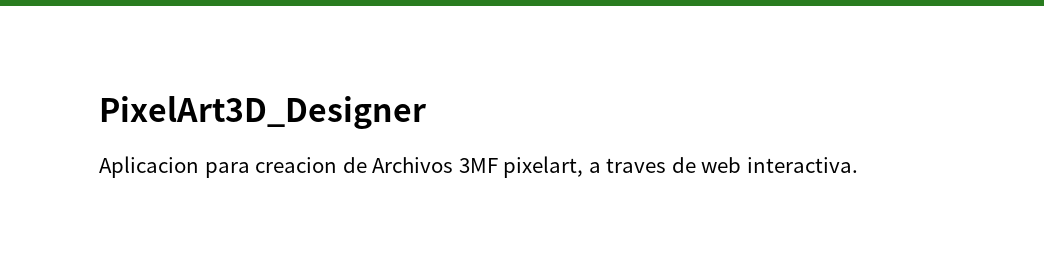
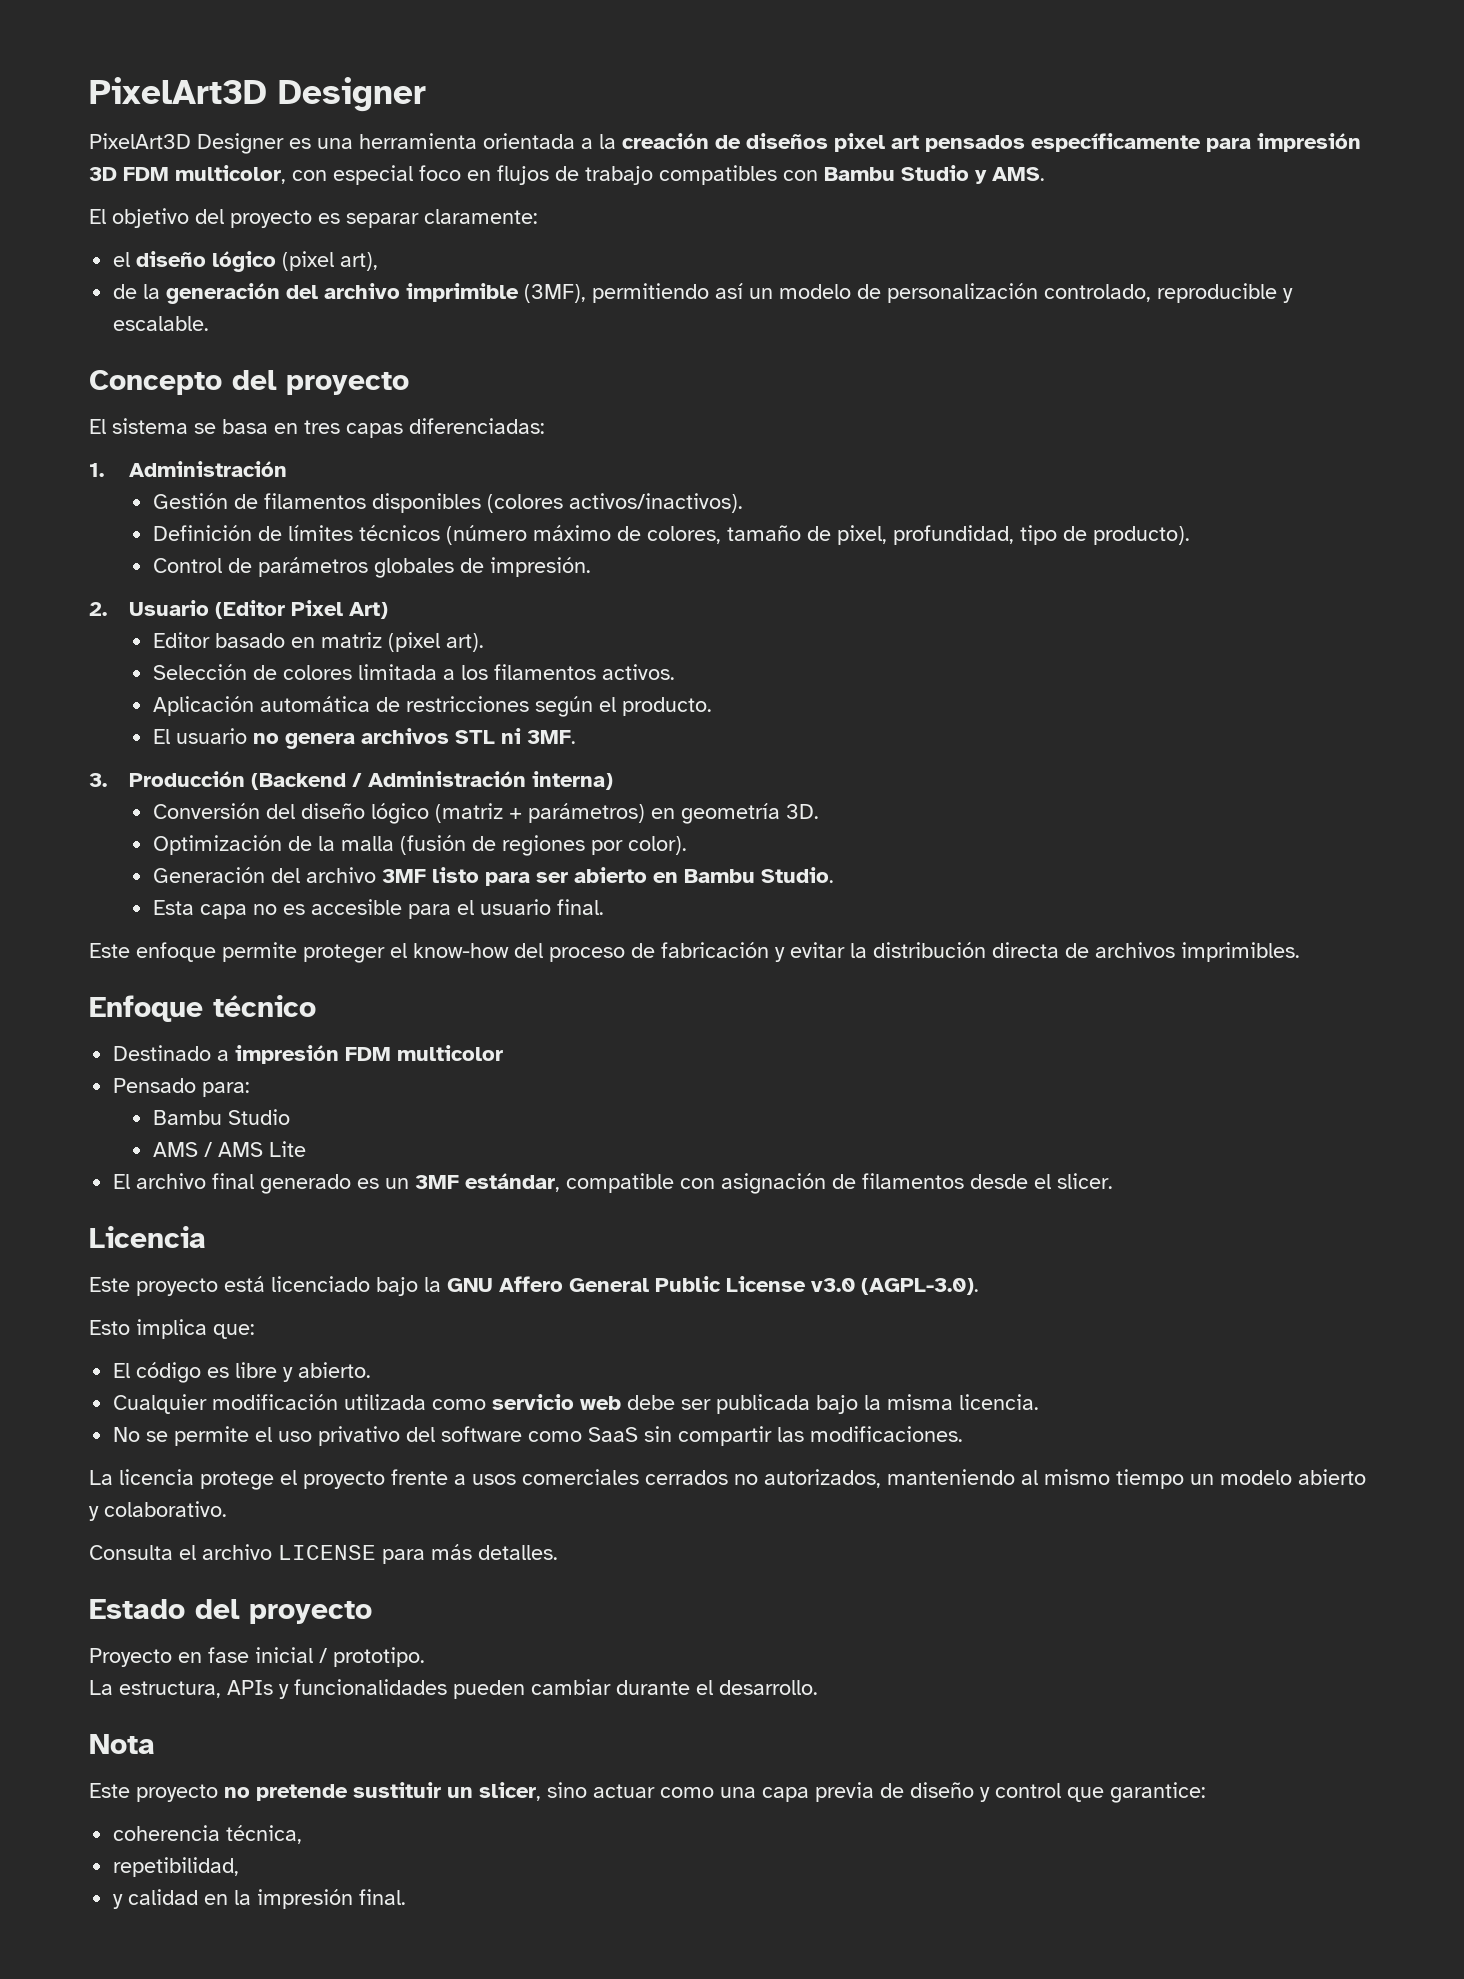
[99,96,426,130] [99,156,858,178] PixelArt3D_Designer // Aplicacion para creacion de Archivos 3MF pixelart, a traves de web interactiva. -> [89,77,426,112] [89,133,1361,154] [89,165,1045,185] [89,208,538,228] [113,251,379,272] [113,283,1294,304] [113,316,210,331] [89,370,409,395] [89,418,545,438] [89,461,287,477] [153,493,744,513] [153,525,1191,545] [153,557,592,578] [89,600,388,619] [153,632,485,652] [153,664,676,680] [153,696,713,717] [153,728,577,749] [89,771,613,790] [153,803,820,824] [153,835,688,856] [153,867,835,886] [153,899,605,919] [89,942,1300,963] [89,995,316,1022] [113,1045,504,1064] [113,1078,251,1097] [153,1109,291,1125] [153,1141,307,1157] [113,1173,1114,1194] [89,1226,206,1248] [89,1276,979,1296] [89,1319,255,1339] [113,1362,372,1383] [113,1394,1040,1414] [113,1426,964,1446] [89,1469,1366,1490] [89,1501,227,1521] [89,1544,558,1564] [89,1599,372,1624] [89,1647,425,1667] [89,1679,818,1699] [89,1734,155,1754] [89,1782,1206,1803] [113,1825,303,1844] [113,1857,240,1877] [113,1889,407,1909] PixelArt3D Designer // PixelArt3D Designer es una herramienta orientada a la creación de diseños pixel art pensados específicamente para impresión 3D FDM multicolor, con especial foco en flujos de trabajo compatibles con Bambu Studio y AMS. // El objetivo del proyecto es separar claramente: // el diseño lógico (pixel art), // de la generación del archivo imprimible (3MF), permitiendo así un modelo de personalización controlado, reproducible y escalable. // Concepto del proyecto // El sistema se basa en tres capas diferenciadas: // 1. Administración // Gestión de filamentos disponibles (colores activos/inactivos). // Definición de límites técnicos (número máximo de colores, tamaño de pixel, profundidad, tipo de producto). // Control de parámetros globales de impresión. // 2. Usuario (Editor Pixel Art) // Editor basado en matriz (pixel art). // Selección de colores limitada a los filamentos activos. // Aplicación automática de restricciones según el producto. // El usuario no genera archivos STL ni 3MF. // 3. Producción (Backend / Administración interna) // Conversión del diseño lógico (matriz + parámetros) en geometría 3D. // Optimización de la malla (fusión de regiones por color). // Generación del archivo 3MF listo para ser abierto en Bambu Studio. // Esta capa no es accesible para el usuario final. // Este enfoque permite proteger el know-how del proceso de fabricación y evitar la distribución directa de archivos imprimibles. // Enfoque técnico // Destinado a impresión FDM multicolor // Pensado para: // Bambu Studio // AMS / AMS Lite // El archivo final generado es un 3MF estándar, compatible con asignación de filamentos desde el slicer. // Licencia // Este proyecto está licenciado bajo la GNU Affero General Public License v3.0 (AGPL-3.0). // Esto implica que: // El código es libre y abierto. // Cualquier modificación utilizada como servicio web debe ser publicada bajo la misma licencia. // No se permite el uso privativo del software como SaaS sin compartir las modificaciones. // La licencia protege el proyecto frente a usos comerciales cerrados no autorizados, manteniendo al mismo tiempo un modelo abierto y colaborativo. // Consulta el archivo LICENSE para más detalles. // Estado del proyecto // Proyecto en fase inicial / prototipo. // La estructura, APIs y funcionalidades pueden cambiar durante el desarrollo. // Nota // Este proyecto no pretende sustituir un slicer, sino actuar como una capa previa de diseño y control que garantice: // coherencia técnica, // repetibilidad, // y calidad en la impresión final.

